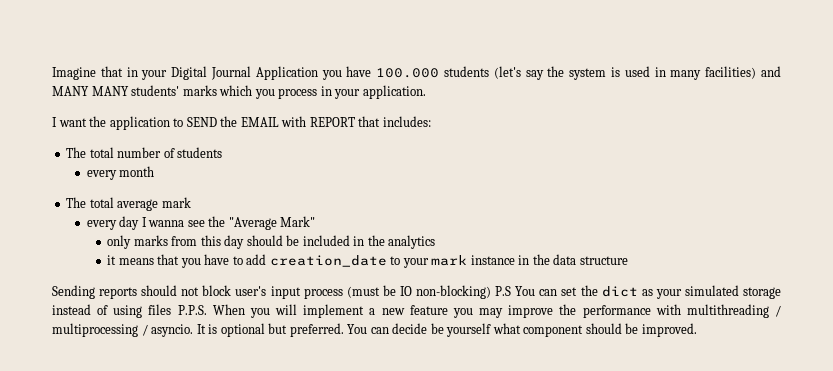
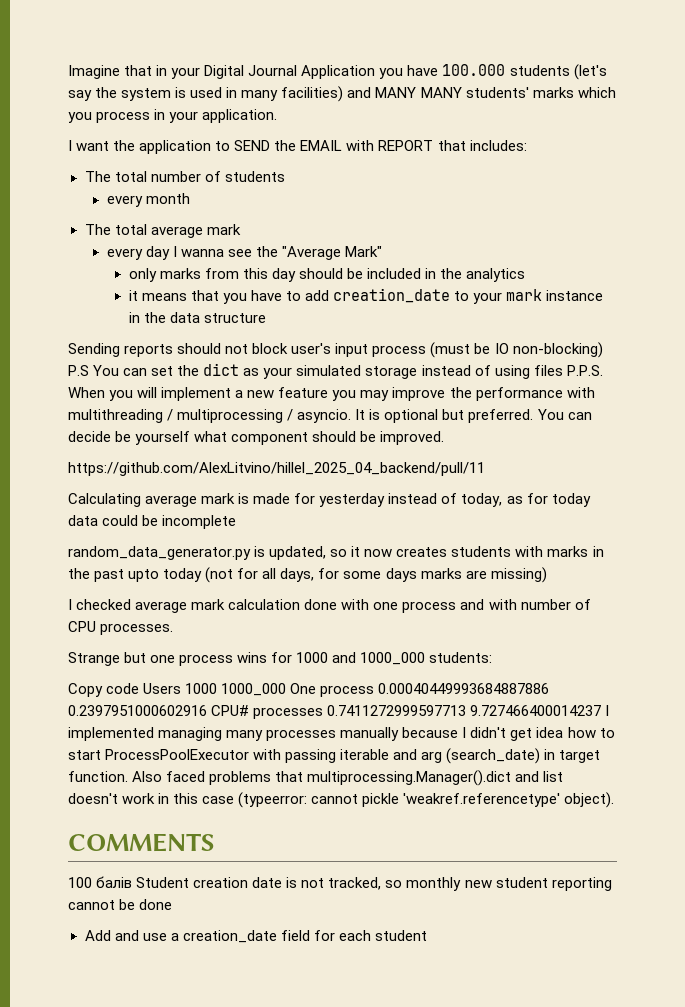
(697, 330) none -> [68,462,485,476] [68,493,591,507] [68,515,237,529] [68,546,604,560] [68,567,547,583] [68,599,591,613] [68,621,174,635] [68,652,493,666] [68,683,550,697] [68,705,610,719] [68,727,615,741] [68,748,601,764] [68,770,564,786] [68,792,615,808] [68,833,215,852] [68,876,612,891] [68,899,173,910] [84,930,427,943] // https://github.com/AlexLitvino/hillel_2025_04_backend/pull/11 // Calculating average mark is made for yesterday instead of today, as for today data could be incomplete // random_data_generator.py is updated, so it now creates students with marks in the past upto today (not for all days, for some days marks are missing) // I checked average mark calculation done with one process and with number of CPU processes. // Strange but one process wins for 1000 and 1000_000 students: // Copy code Users 1000 1000_000 One process 0.00040449993684887886 0.2397951000602916 CPU# processes 0.7411272999597713 9.727466400014237 I implemented managing many processes manually because I didn't get idea how to start ProcessPoolExecutor with passing iterable and arg (search_date) in target function. Also faced problems that multiprocessing.Manager().dict and list doesn't work in this case (typeerror: cannot pickle 'weakref.referencetype' object). // COMMENTS // 100 балiв Student creation date is not tracked, so monthly new student reporting cannot be done // Add and use a creation_date field for each student

